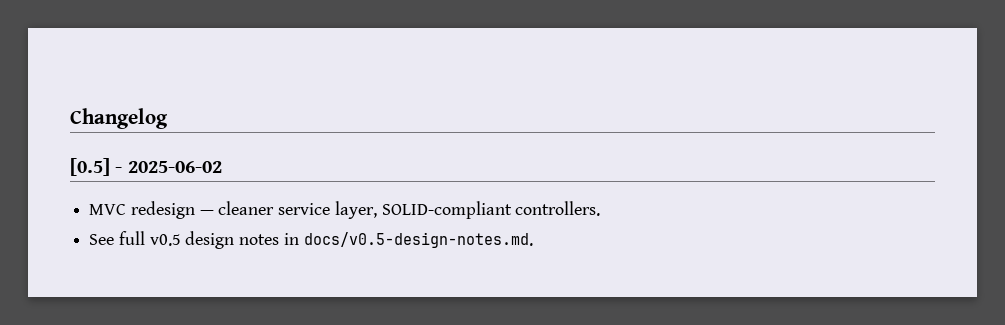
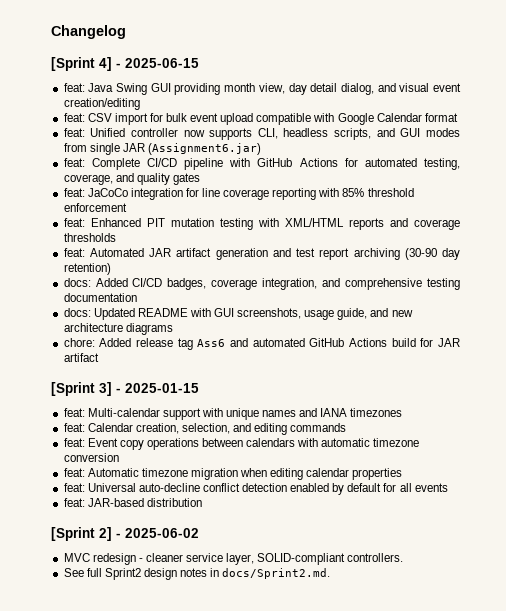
[70,158,110,176] [0.5] -> [51,57,199,71] [63,83,461,95] [63,98,140,110] [63,113,458,125] [63,128,460,140] [63,143,261,155] [63,158,460,170] [63,173,200,185] [63,188,414,200] [63,203,127,212] [63,218,460,230] [63,233,116,242] [63,248,461,260] [63,263,111,275] [63,278,460,290] [63,293,137,302] [63,308,413,320] [63,323,173,335] [63,338,461,350] [63,353,99,362] [51,382,199,396] [63,408,403,420] [63,423,347,435] [63,438,420,450] [63,453,119,462] [63,468,403,480] [63,483,448,495] [63,498,202,507] [51,527,112,541] [Sprint 4] - 2025-06-15 // feat: Java Swing GUI providing month view, day detail dialog, and visual event creation/editing // feat: CSV import for bulk event upload compatible with Google Calendar format // feat: Unified controller now supports CLI, headless scripts, and GUI modes from single JAR (Assignment6.jar) // feat: Complete CI/CD pipeline with GitHub Actions for automated testing, coverage, and quality gates // feat: JaCoCo integration for line coverage reporting with 85% threshold enforcement // feat: Enhanced PIT mutation testing with XML/HTML reports and coverage thresholds // feat: Automated JAR artifact generation and test report archiving (30-90 day retention) // docs: Added CI/CD badges, coverage integration, and comprehensive testing documentation // docs: Updated README with GUI screenshots, usage guide, and new architecture diagrams // chore: Added release tag Ass6 and automated GitHub Actions build for JAR artifact // [Sprint 3] - 2025-01-15 // feat: Multi-calendar support with unique names and IANA timezones // feat: Calendar creation, selection, and editing commands // feat: Event copy operations between calendars with automatic timezone conversion // feat: Automatic timezone migration when editing calendar properties // feat: Universal auto-decline conflict detection enabled by default for all events // feat: JAR-based distribution // [Sprint 2]
[199,210,214,215] — -> [138,558,143,562] -
[149,234,181,246] v0.5 -> [104,568,141,580] Sprint2
[303,232,533,248] docs/v0.5-design-notes.md. -> [222,568,331,579] docs/Sprint2.md.

